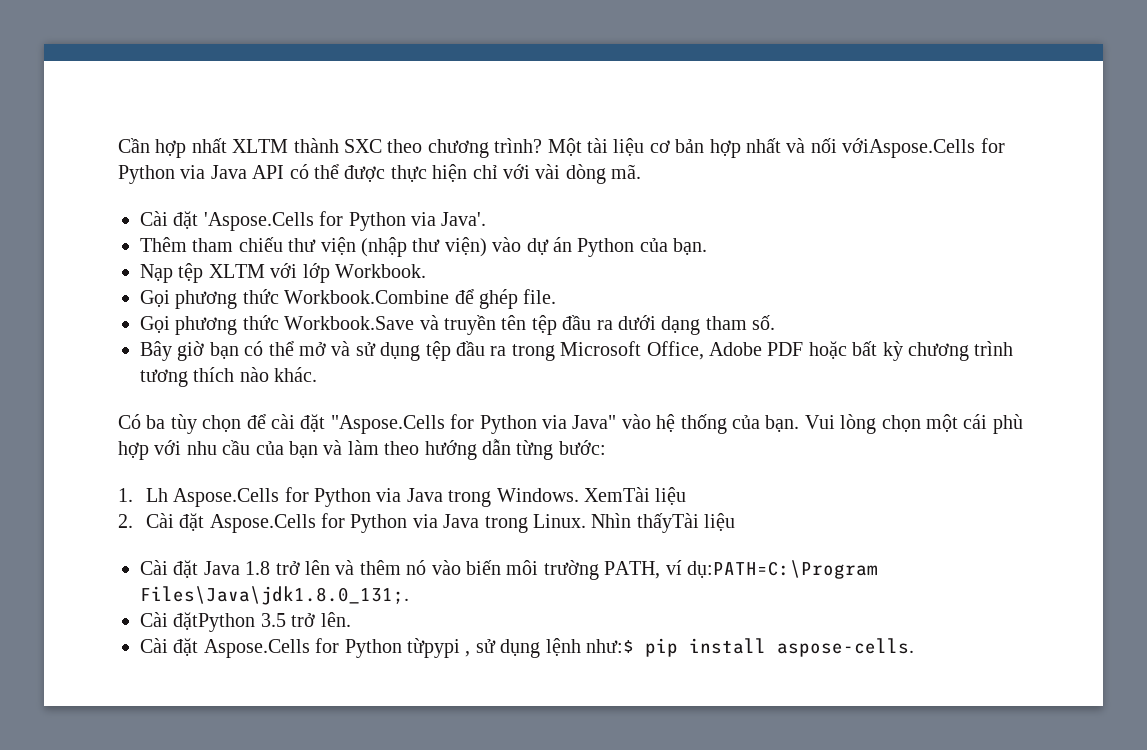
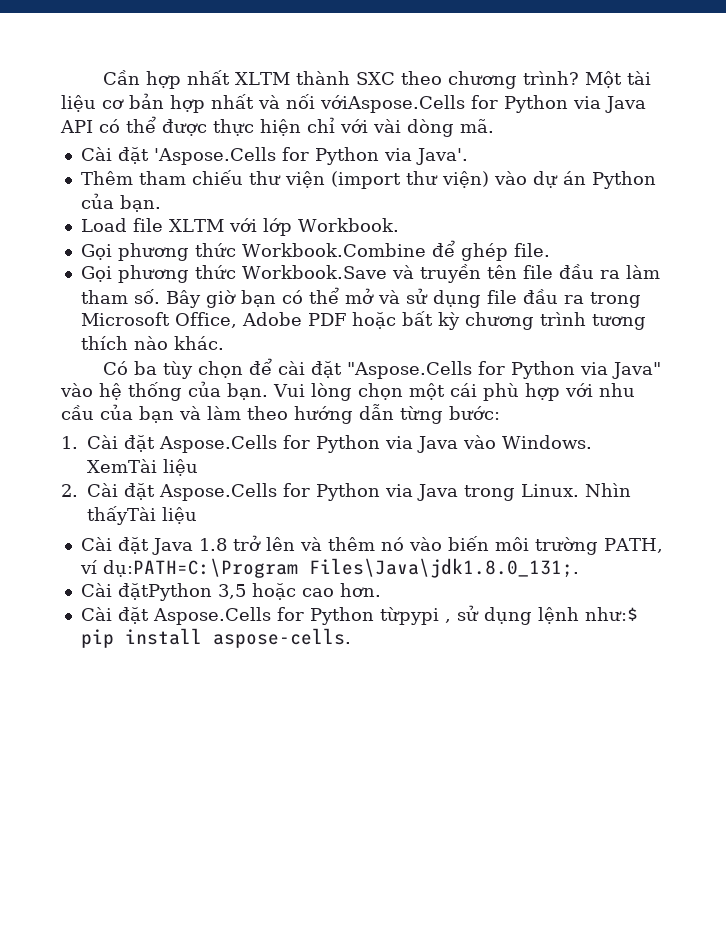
[361,237,407,257] (nhập -> [330,171,401,189] (import
[140,263,204,283] Nạp tệp -> [80,218,163,232] Load file
[531,315,701,335] tệp đầu ra dưới dạng -> [522,264,660,279] file đầu ra làm
(776, 322) // -> (160, 296) none
[425,341,451,361] tệp -> [486,290,517,304] file
[145,487,492,507] Lh Aspose.Cells for Python via Java trong -> [87,435,496,453] Cài đặt Aspose.Cells for Python via Java vào
[260,612,351,627] 3.5 trở lên. -> [217,583,381,600] 3,5 hoặc cao hơn.

